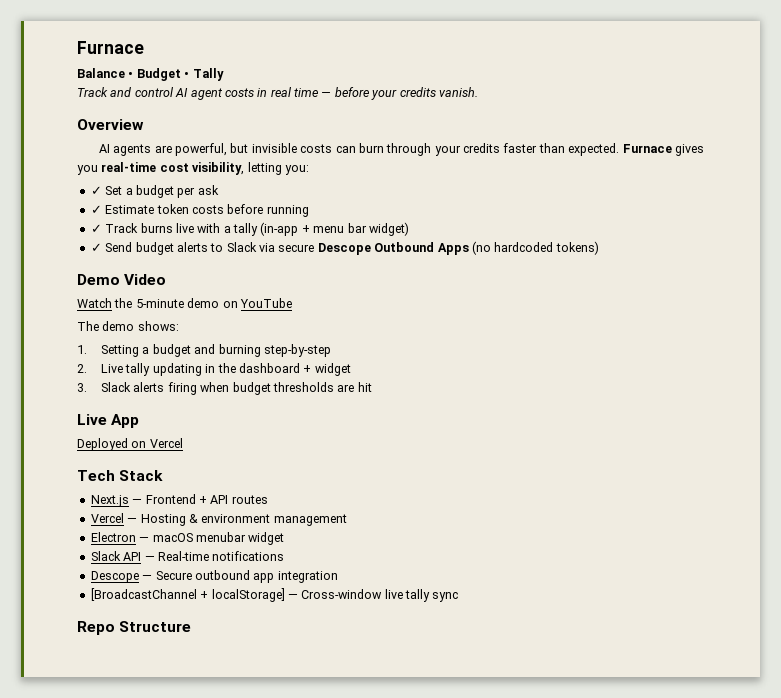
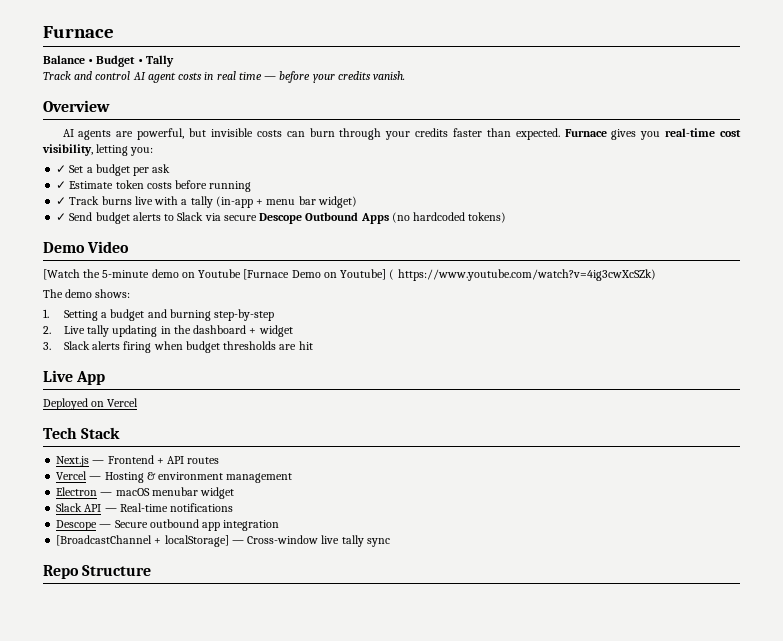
[77,298,112,308] Watch -> [43,269,80,280] [Watch
[239,298,292,308] YouTube -> [198,269,656,281] Youtube [Furnace Demo on Youtube] ( https://www.youtube.com/watch?v=4ig3cwXcSZk)

